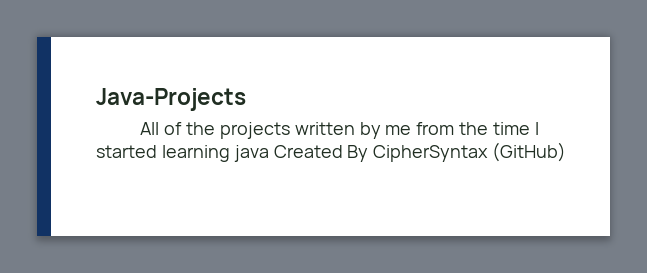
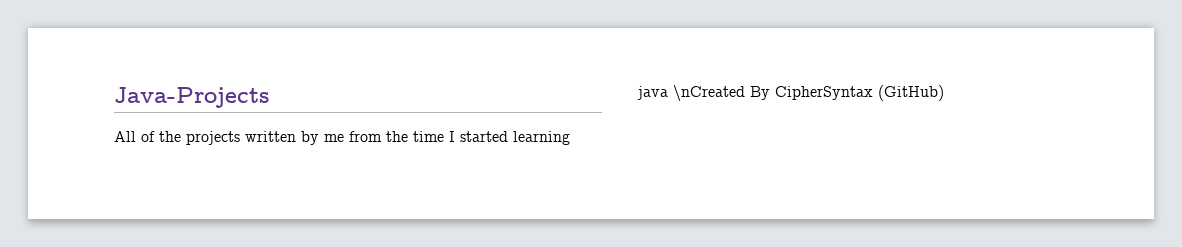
[273,145,343,158] Created -> [673,85,745,101] \nCreated

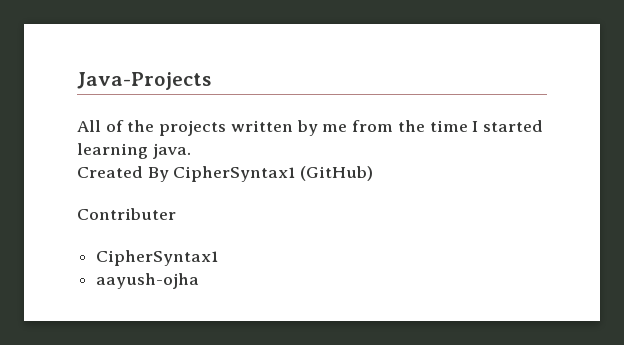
[637,85,944,101] java \nCreated By CipherSyntax (GitHub) -> [152,143,191,159] [77,166,374,182] [77,208,176,220] [96,250,219,266] [96,273,200,289] java. // Created By CipherSyntax1 (GitHub) // Contributer // CipherSyntax1 // aayush-ojha

